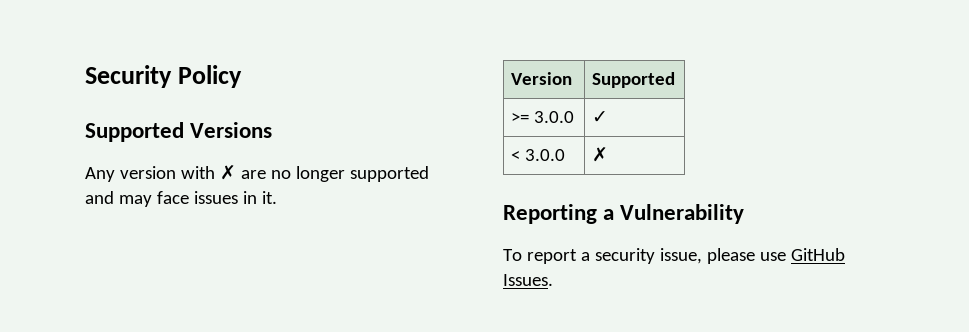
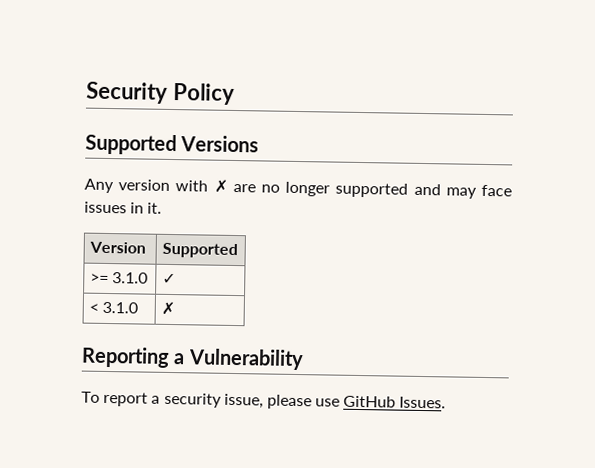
[533,111,574,123] 3.0.0 -> [111,272,148,284] 3.1.0
[524,149,565,161] 3.0.0 -> [101,301,138,314] 3.1.0

